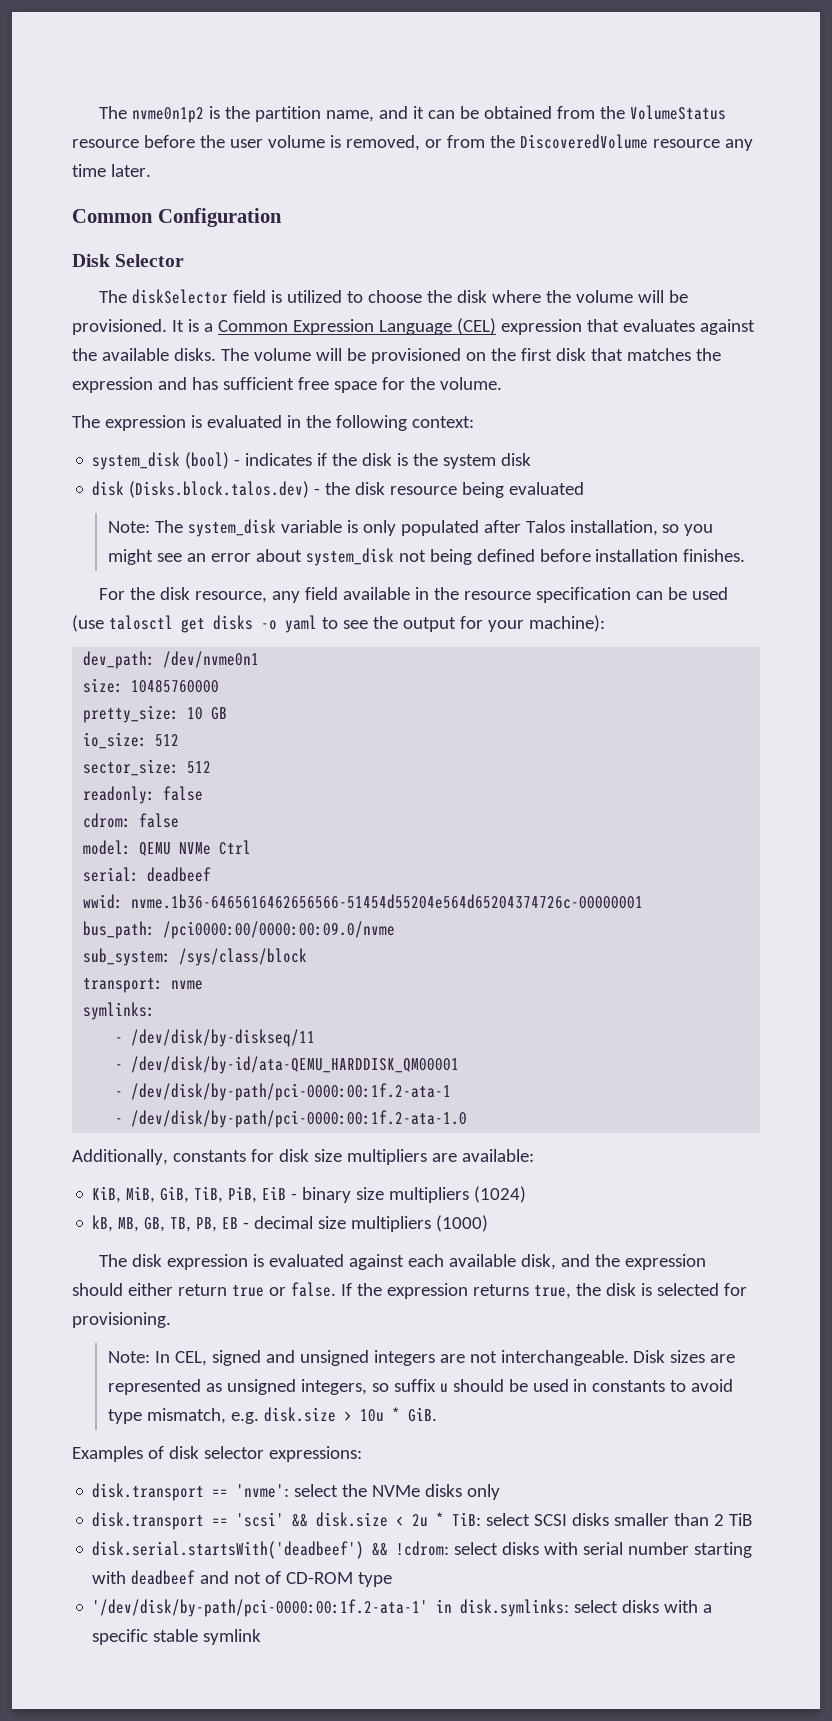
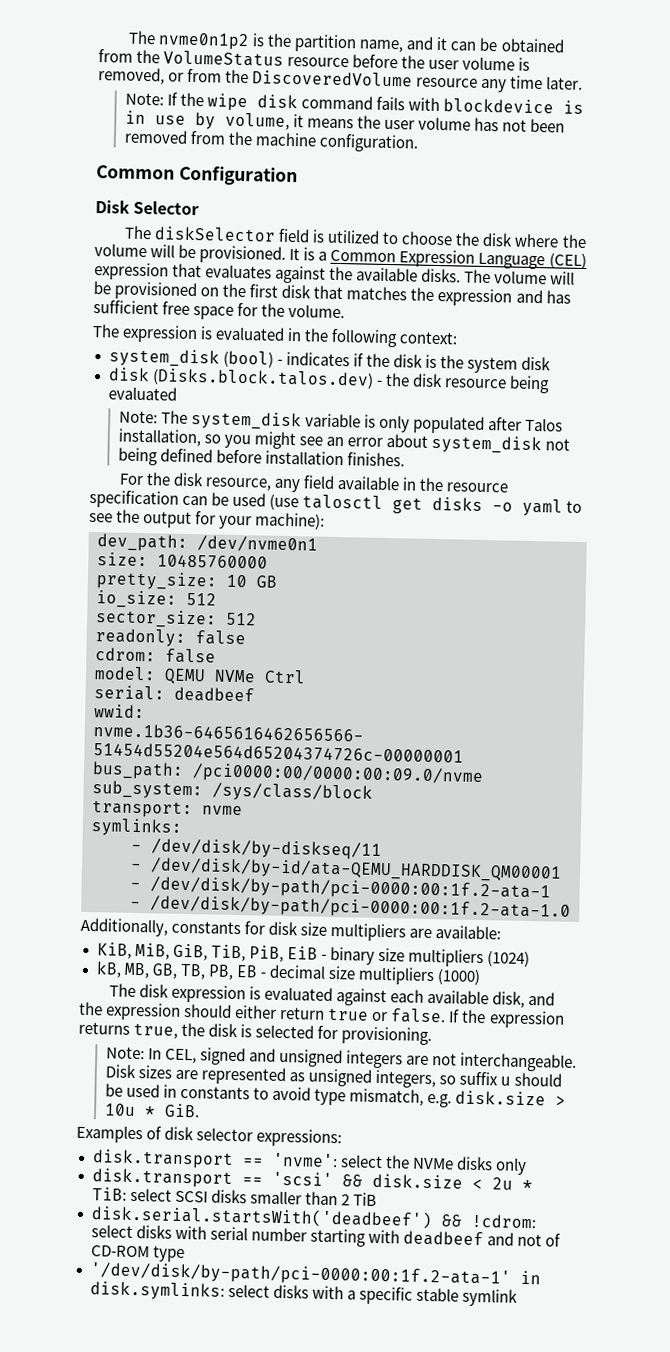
(151, 170) none -> [124,92,584,114] [124,110,565,133] [123,129,419,153] // Note: If the wipe disk command fails with blockdevice is in use by volume, it means the user volume has not been removed from the machine configuration.

